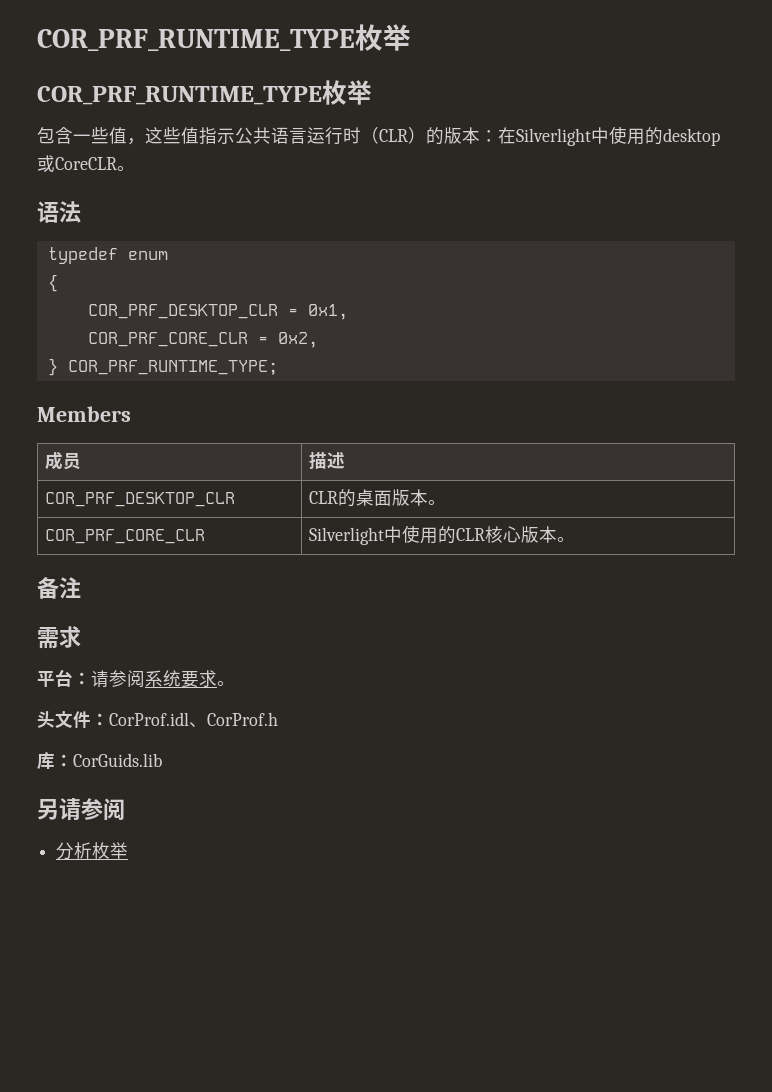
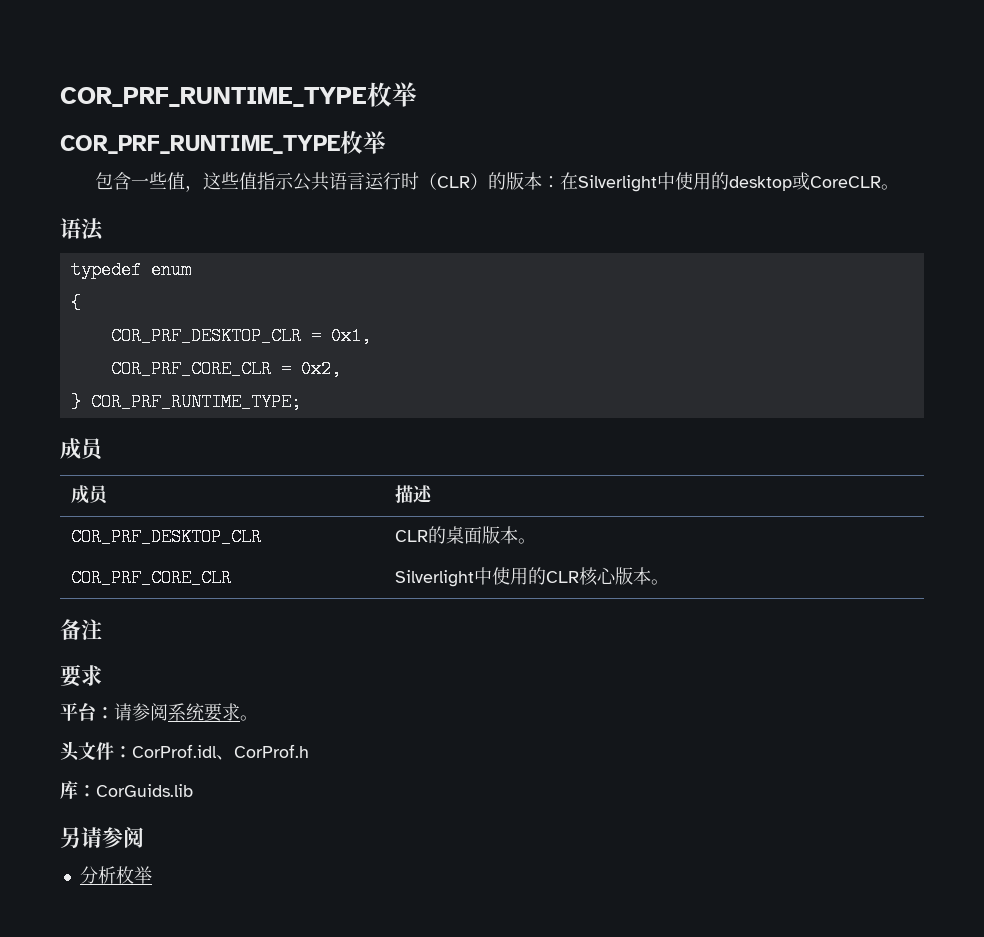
[37,406,131,422] Members -> [60,438,105,461] 成员
[37,627,59,649] 需 -> [60,664,82,687] 要

